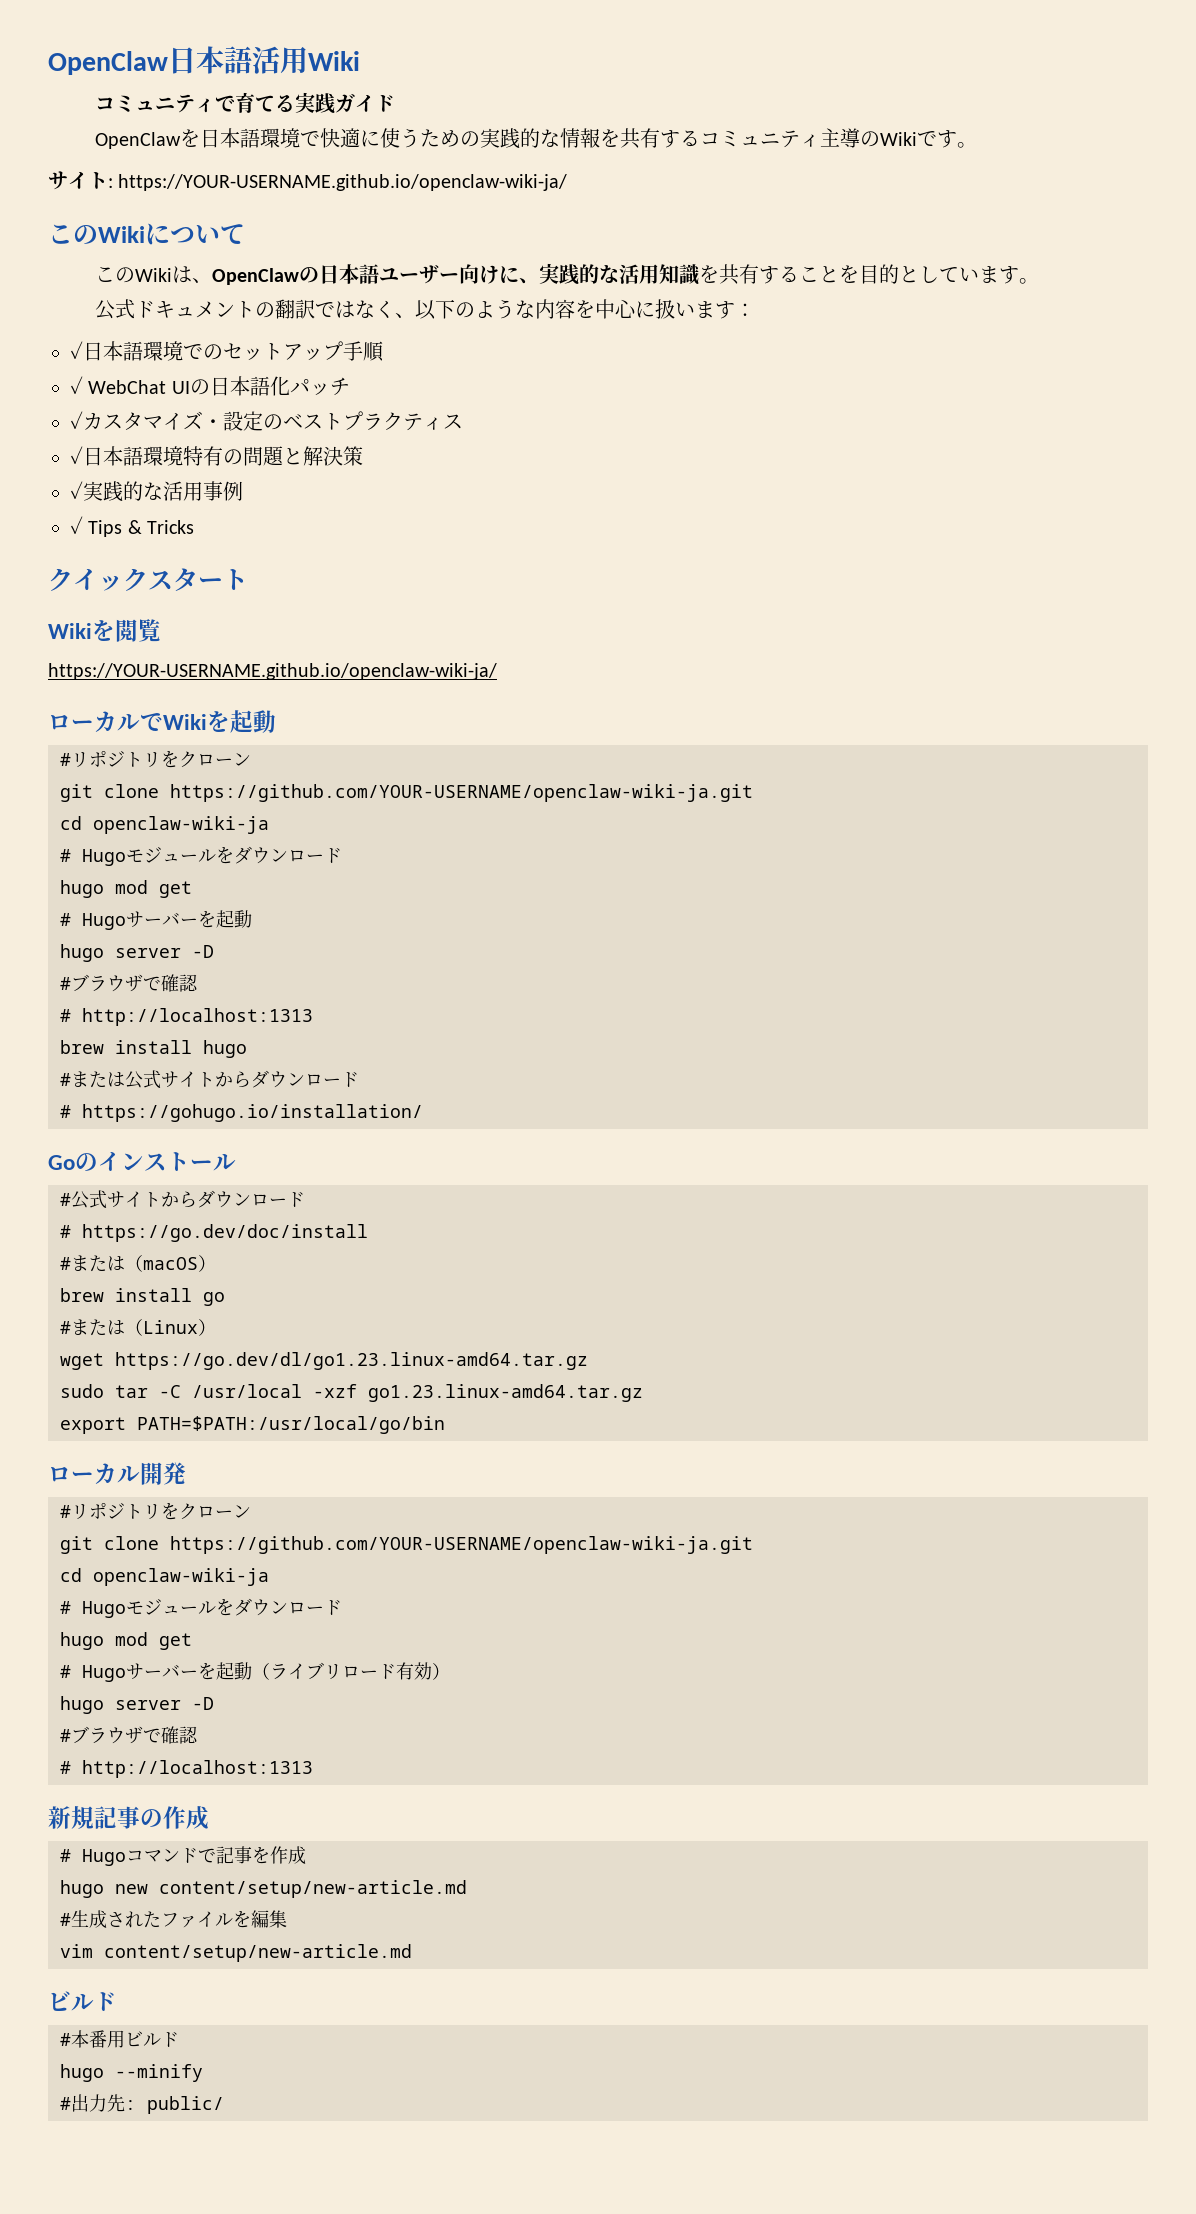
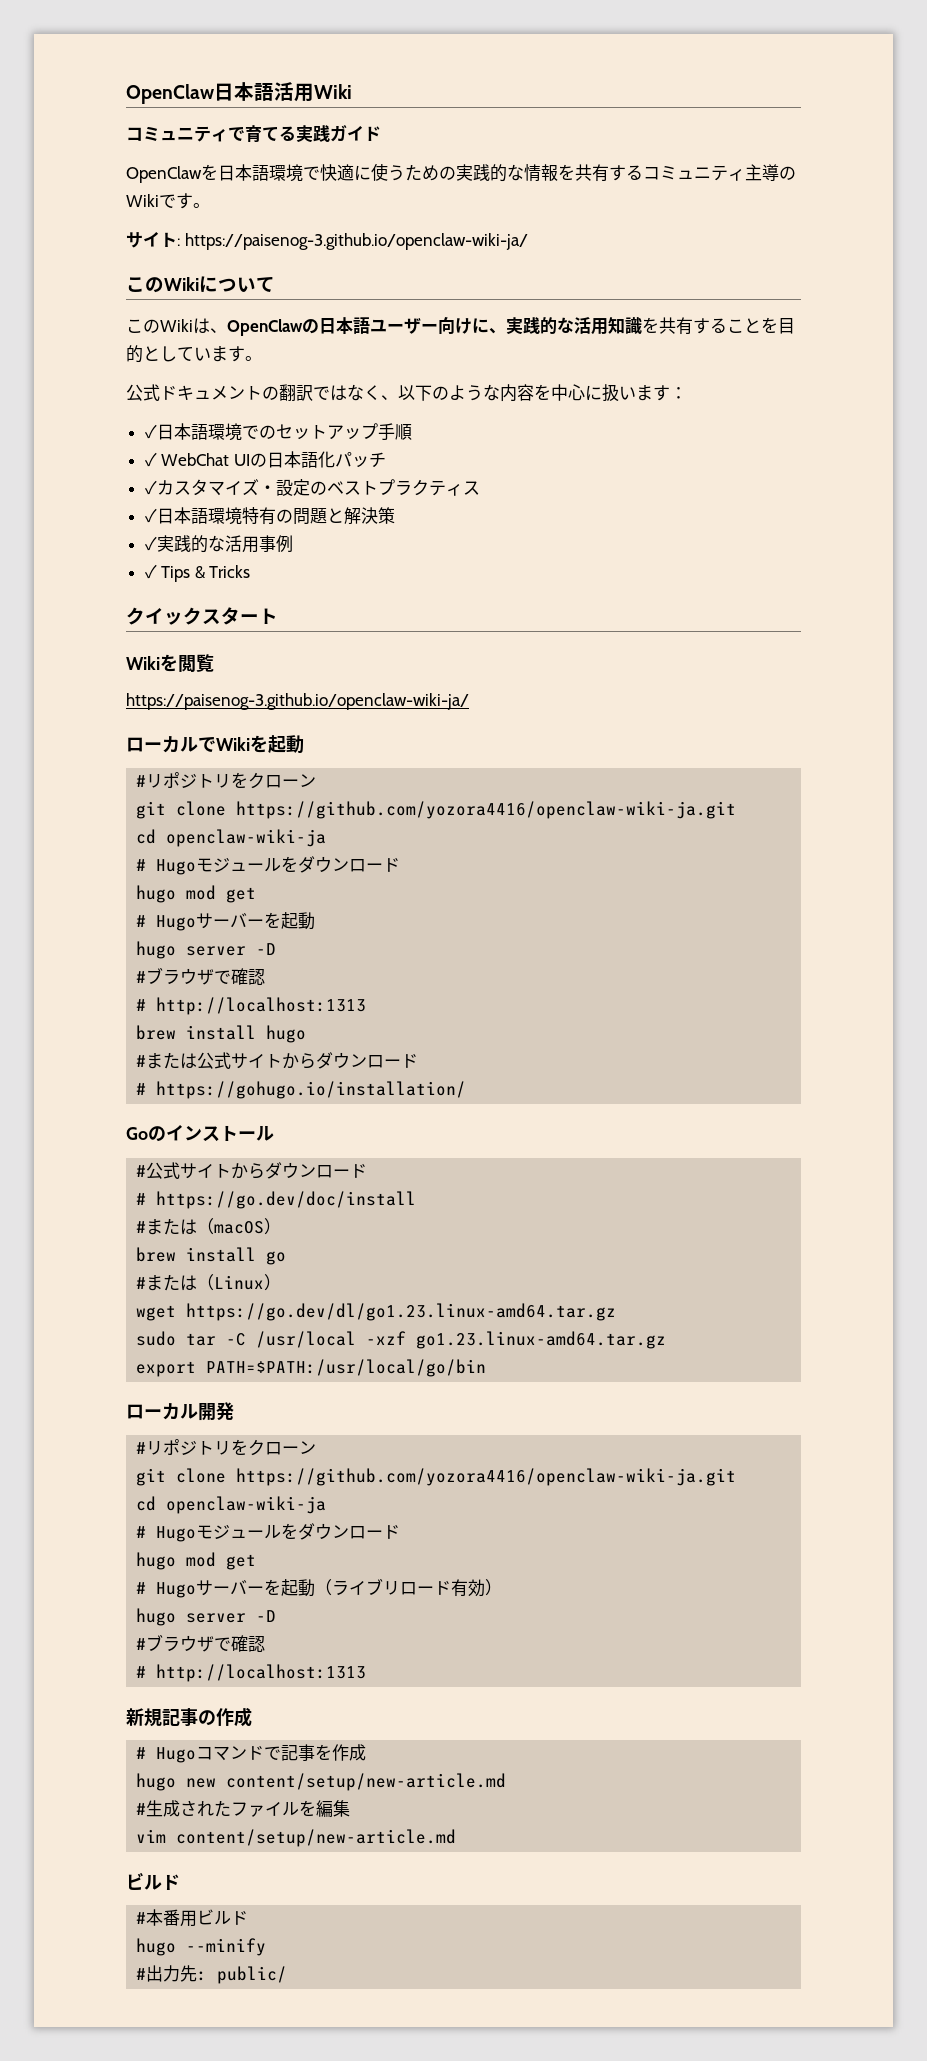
[118,174,568,191] https://YOUR-USERNAME.github.io/openclaw-wiki-ja/ -> [184,233,528,250] https://paisenog-3.github.io/openclaw-wiki-ja/
[48,663,497,680] https://YOUR-USERNAME.github.io/openclaw-wiki-ja/ -> [126,693,469,710] https://paisenog-3.github.io/openclaw-wiki-ja/
[170,784,753,802] https://github.com/YOUR-USERNAME/openclaw-wiki-ja.git -> [236,801,737,819] https://github.com/yozora4416/openclaw-wiki-ja.git
[170,1536,753,1554] https://github.com/YOUR-USERNAME/openclaw-wiki-ja.git -> [236,1468,737,1486] https://github.com/yozora4416/openclaw-wiki-ja.git

